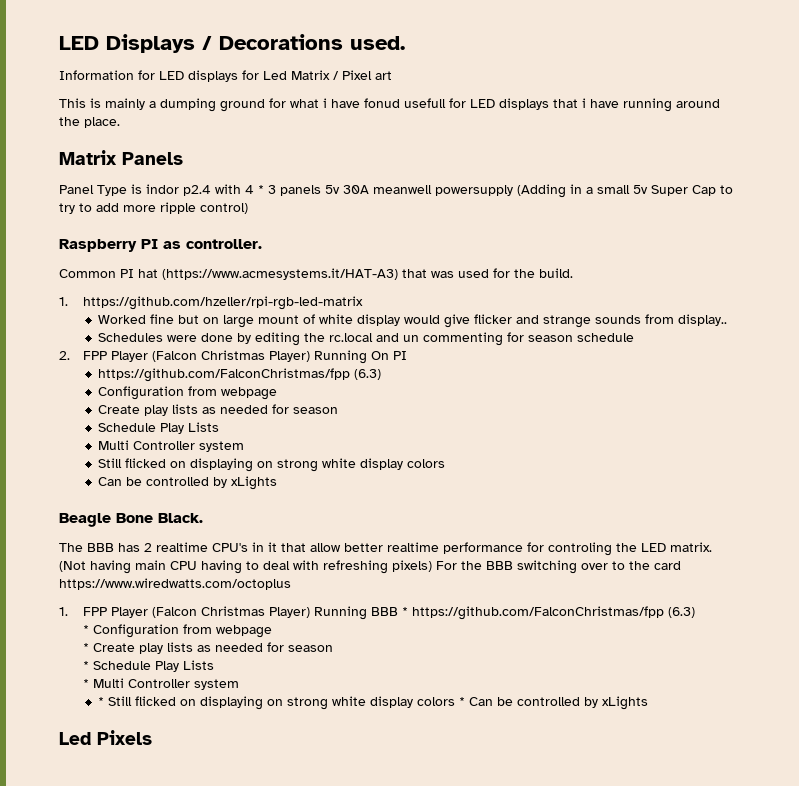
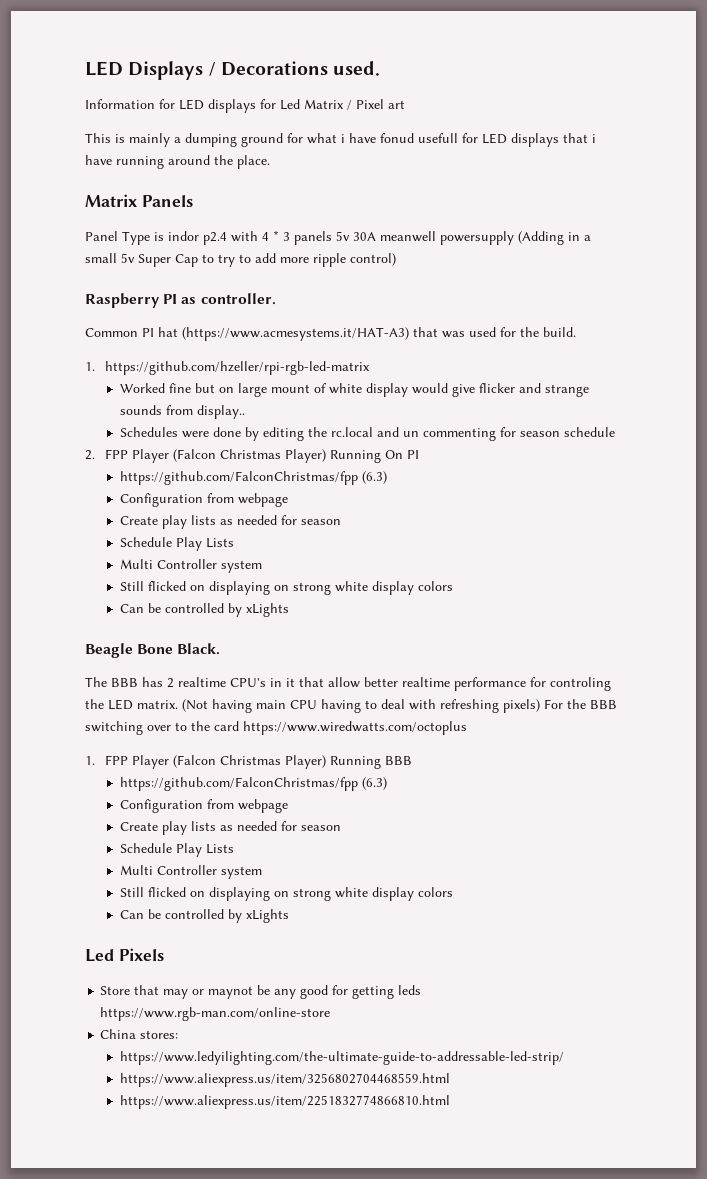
[402,606,696,620] [83,624,273,638] [83,642,334,654] [83,660,215,672] [83,678,240,690] [98,696,466,710] * https://github.com/FalconChristmas/fpp (6.3) // * Configuration from webpage // * Create play lists as needed for season // * Schedule Play Lists // * Multi Controller system // * Still flicked on displaying on strong white display colors * -> [120,777,388,791] [120,799,289,813] [120,821,342,835] [120,843,235,857] [120,865,263,879] [120,887,454,901] // https://github.com/FalconChristmas/fpp (6.3) // Configuration from webpage // Create play lists as needed for season // Schedule Play Lists // Multi Controller system // Still flicked on displaying on strong white display colors //
(152, 737) none -> [100,985,422,999] [100,1007,331,1021] [100,1029,179,1039] [120,1051,565,1065] [120,1073,451,1087] [120,1095,451,1109] // Store that may or maynot be any good for getting leds https://www.rgb-man.com/online-store // China stores: // https://www.ledyilighting.com/the-ultimate-guide-to-addressable-led-strip/ // https://www.aliexpress.us/item/3256802704468559.html // https://www.aliexpress.us/item/2251832774866810.html

